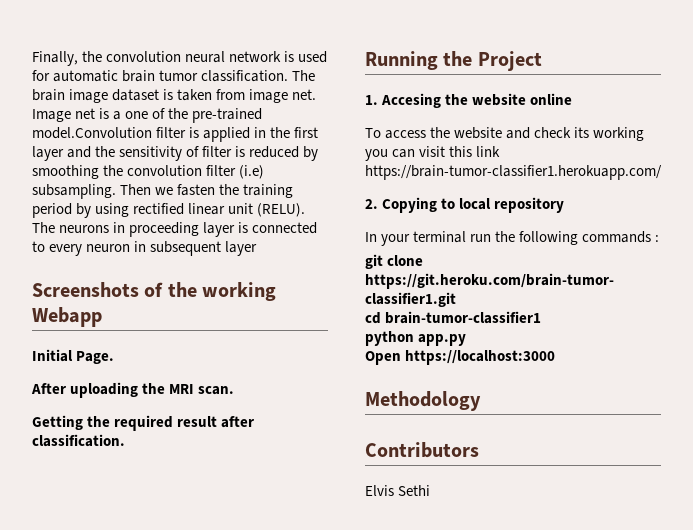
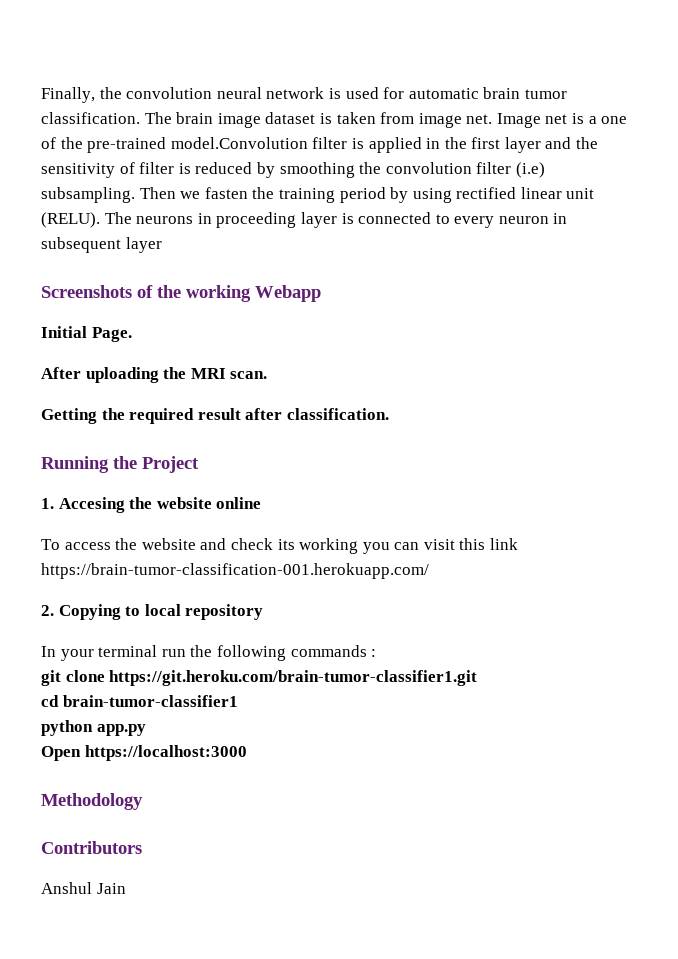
[365,165,662,180] https://brain-tumor-classifier1.herokuapp.com/ -> [41,563,429,579] https://brain-tumor-classification-001.herokuapp.com/
[365,485,431,496] Elvis Sethi -> [41,882,126,894] Anshul Jain

